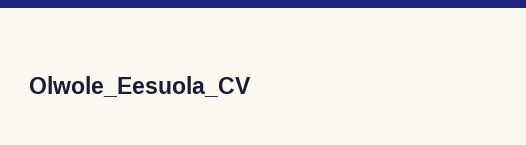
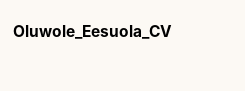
[29,76,251,97] Olwole_Eesuola_CV -> [13,25,172,39] Oluwole_Eesuola_CV

